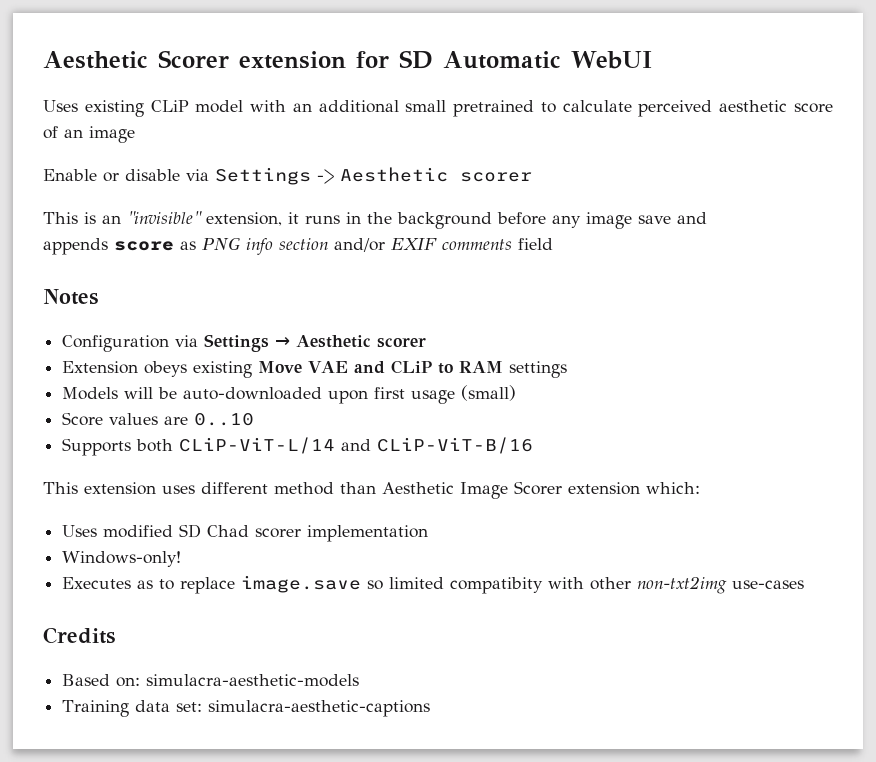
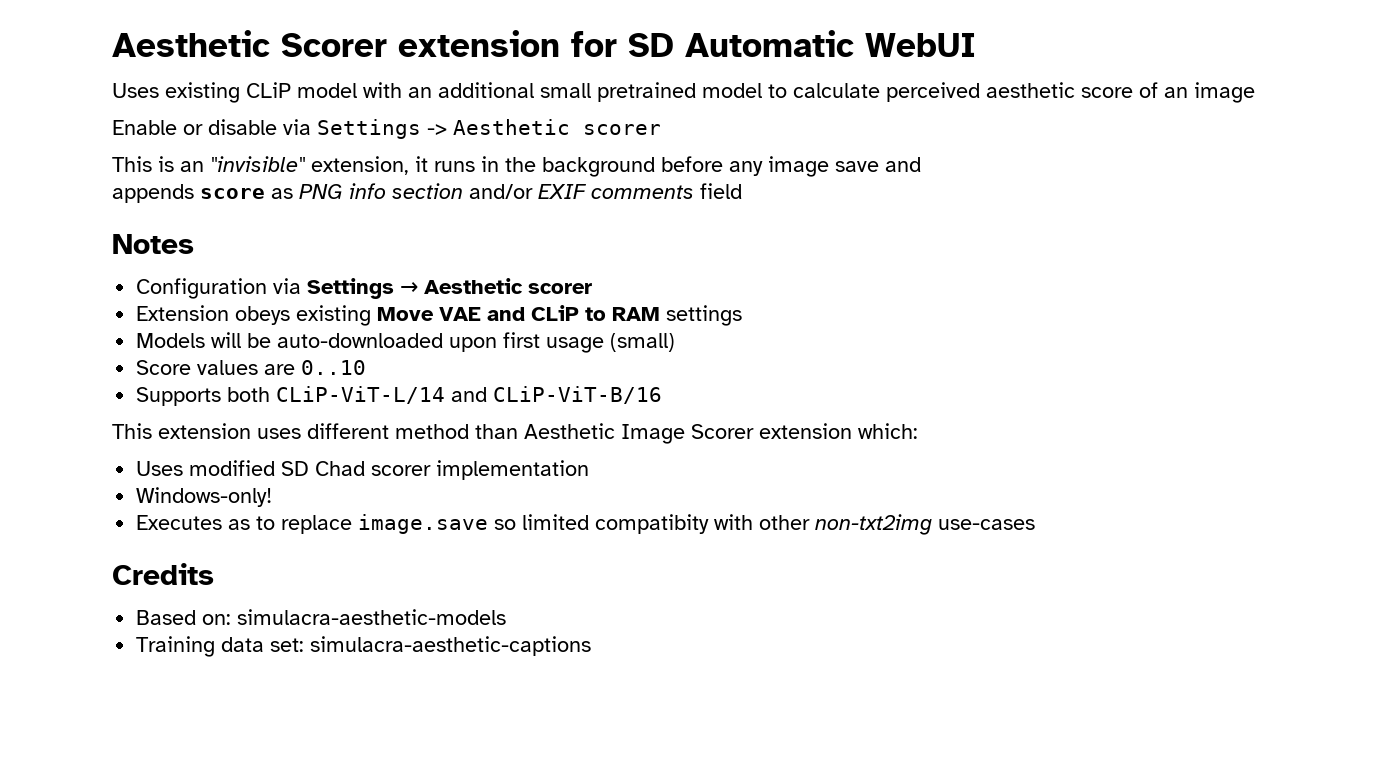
(535, 108) none -> [702,83,762,98] model

